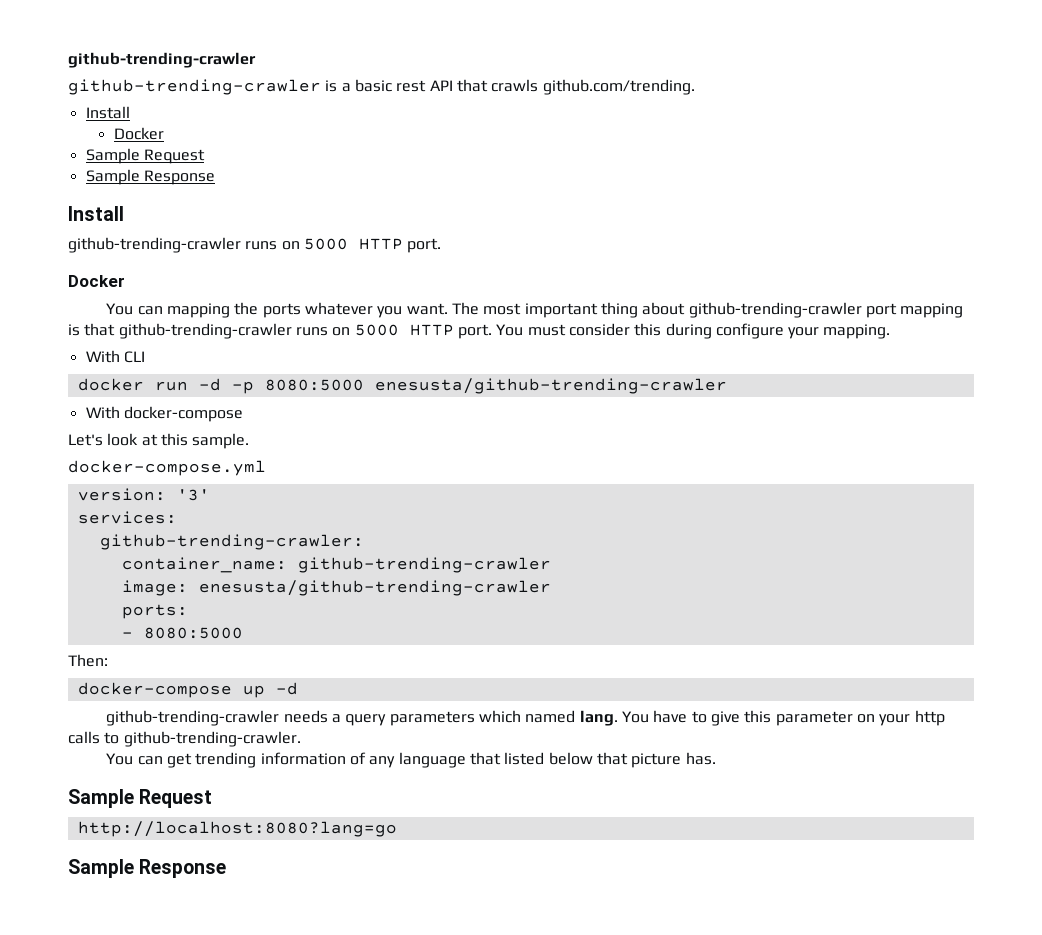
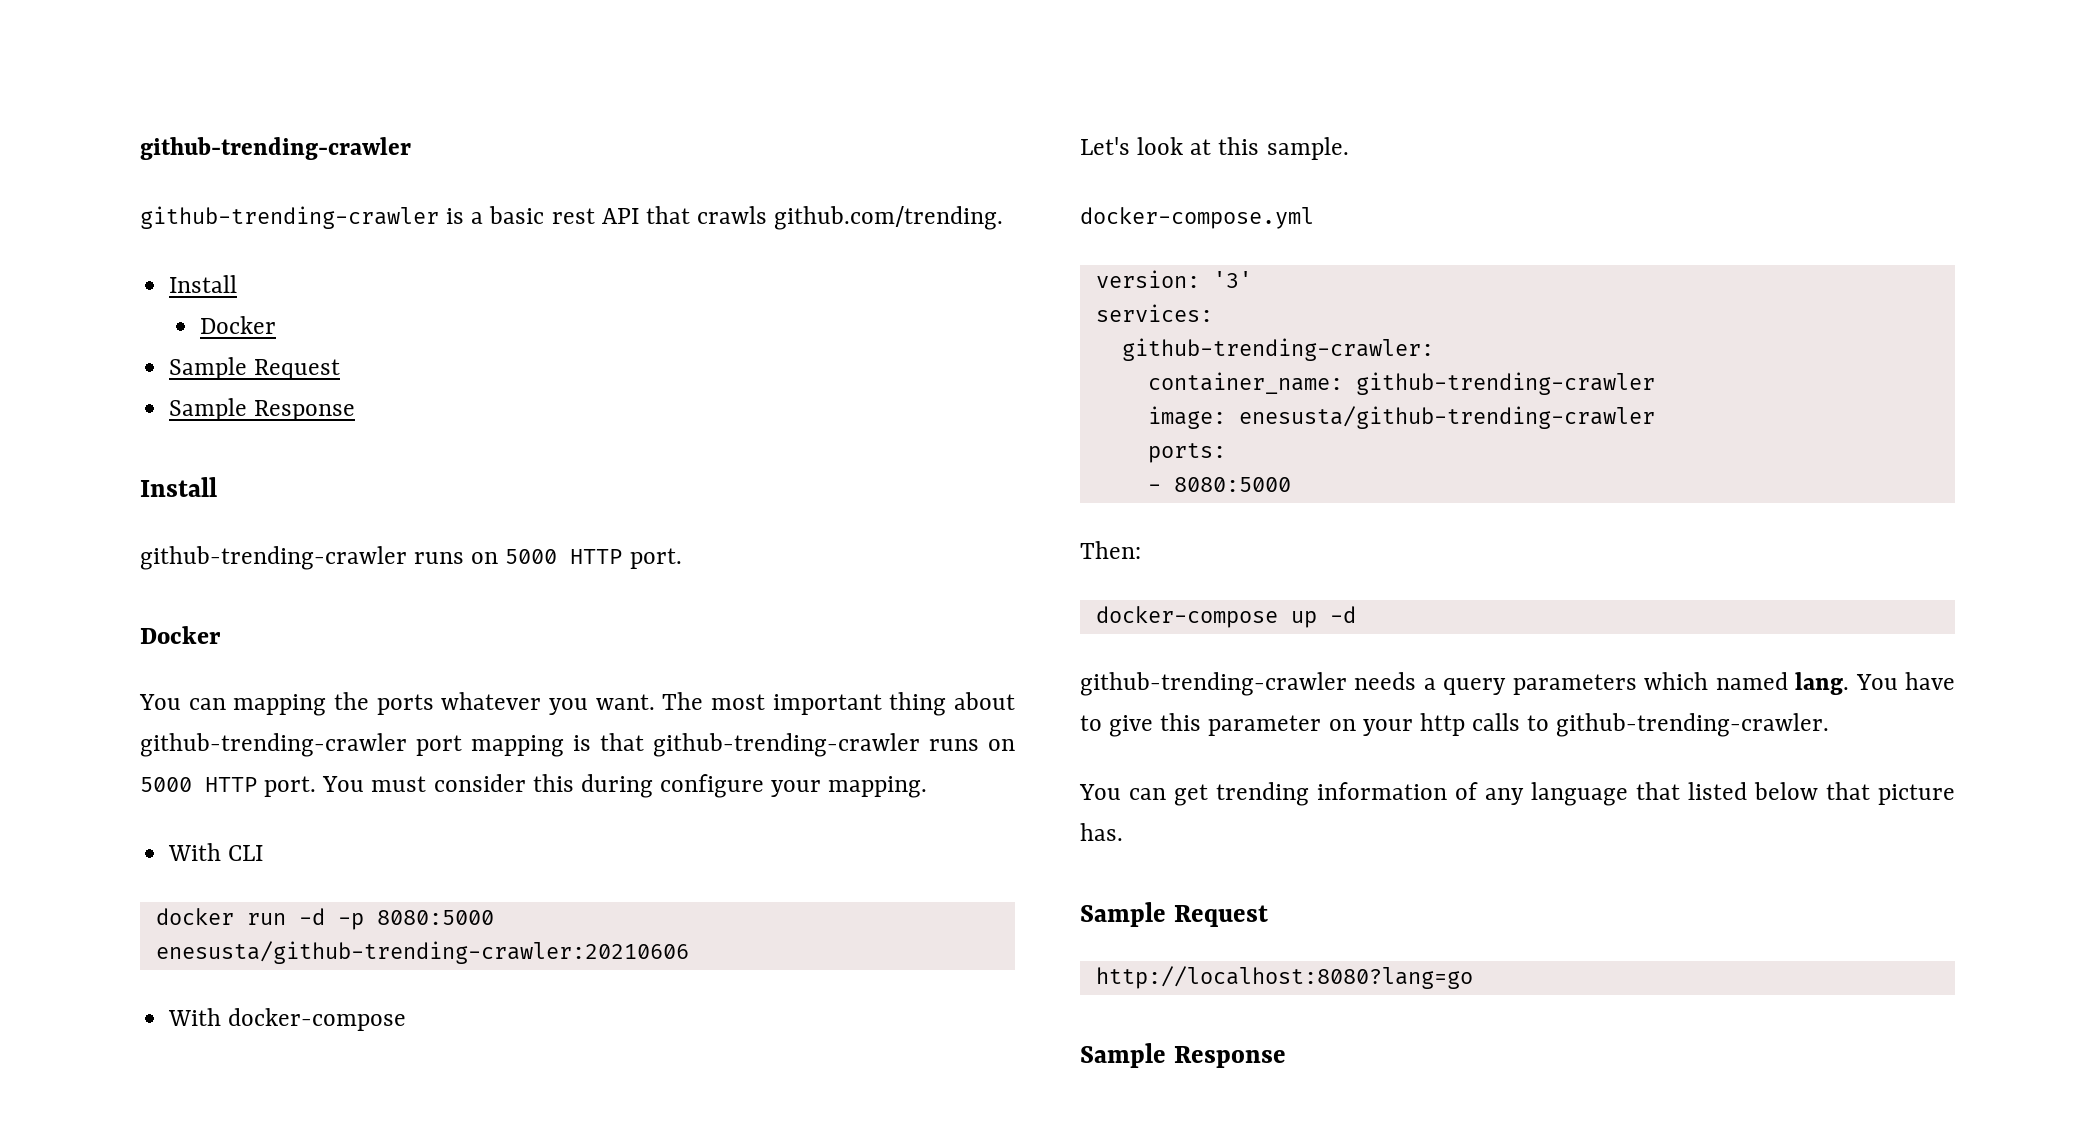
[374,378,727,394] enesusta/github-trending-crawler -> [155,941,689,964] enesusta/github-trending-crawler:20210606

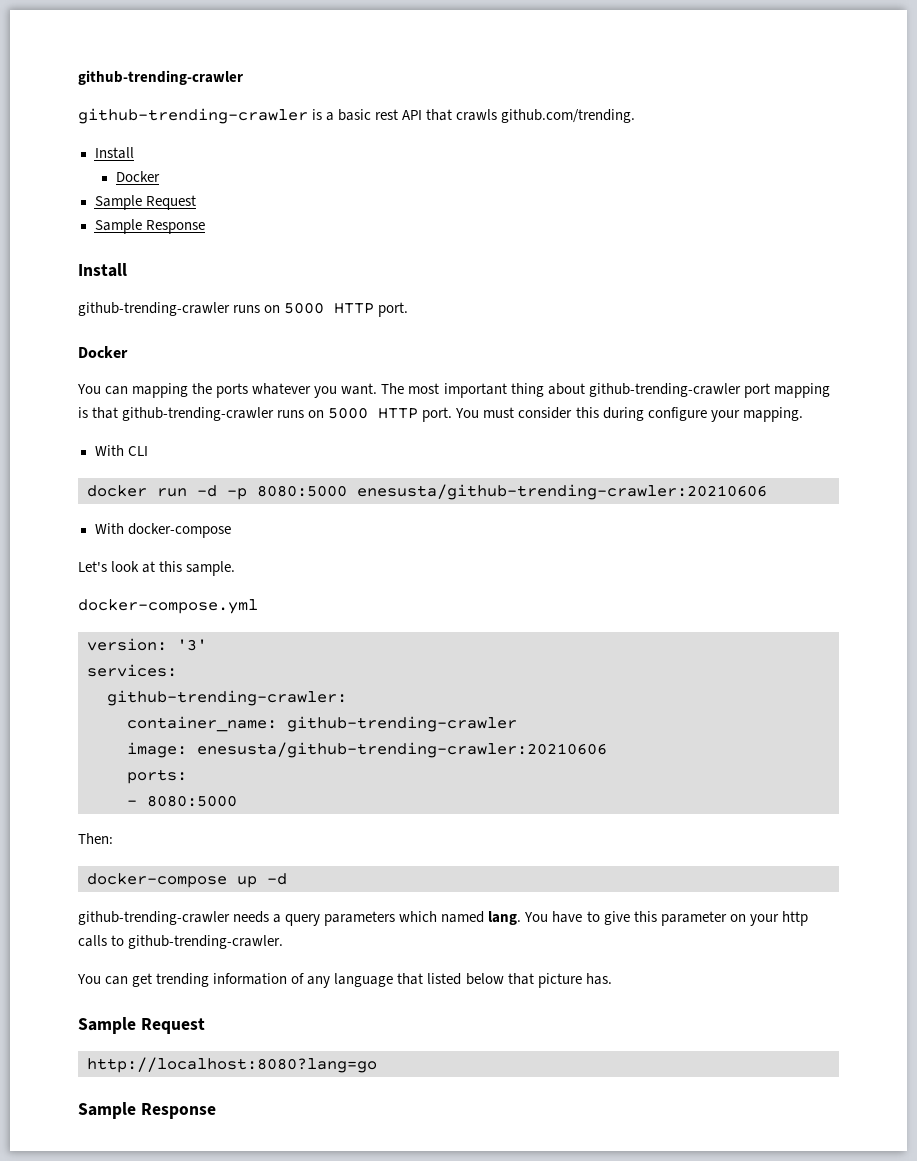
[1238,406,1655,429] enesusta/github-trending-crawler -> [197,742,607,758] enesusta/github-trending-crawler:20210606

